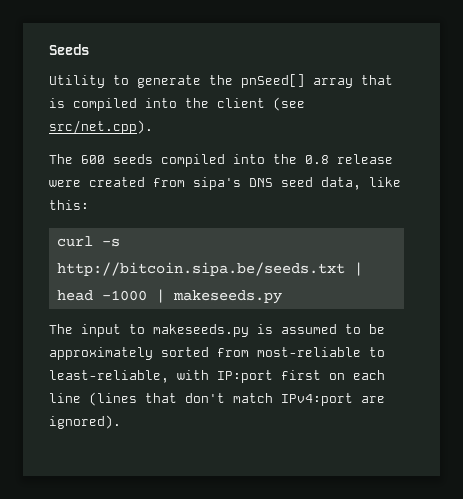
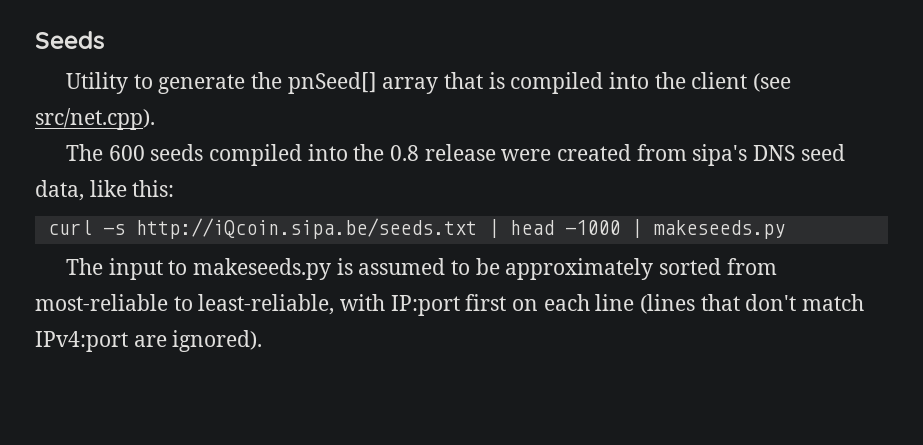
[56,262,345,276] http://bitcoin.sipa.be/seeds.txt -> [135,218,477,239] http://iQcoin.sipa.be/seeds.txt

